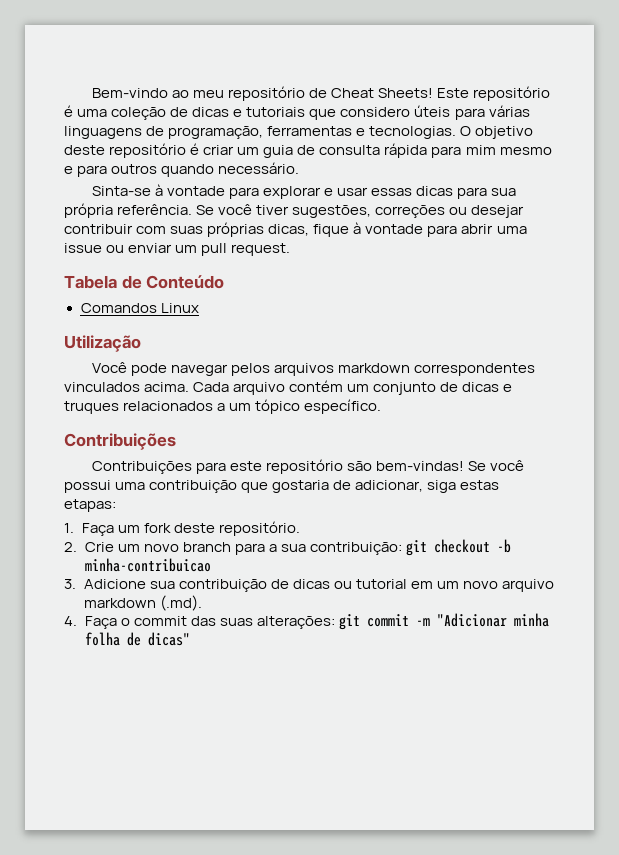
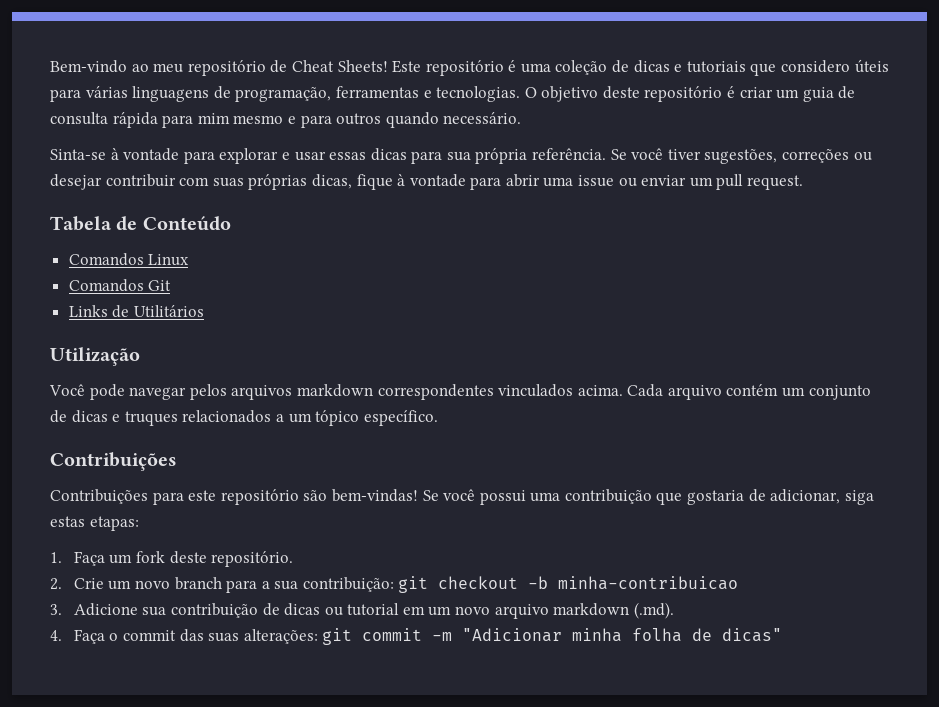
(199, 308) none -> [68,279,172,292] [68,305,204,318] // Comandos Git // Links de Utilitários

